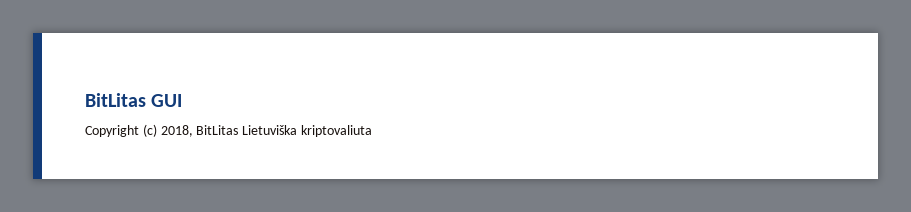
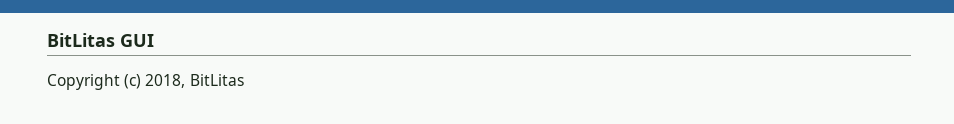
[242,125,372,137] Lietuviška kriptovaliuta -> (244, 80) none

